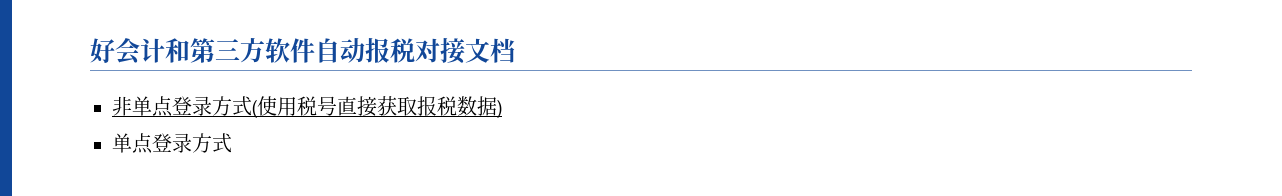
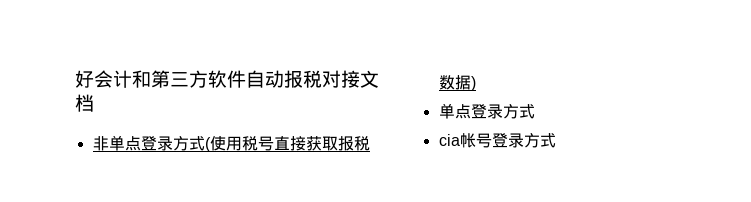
(232, 143) none -> [438,133,556,148] // cia帐号登录方式

